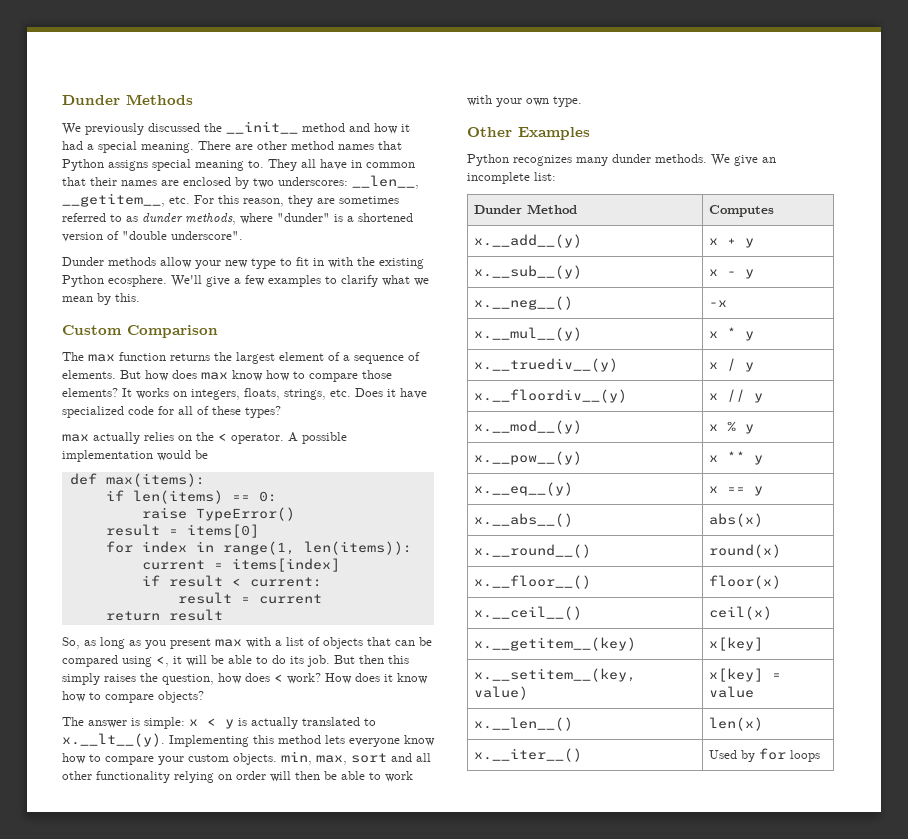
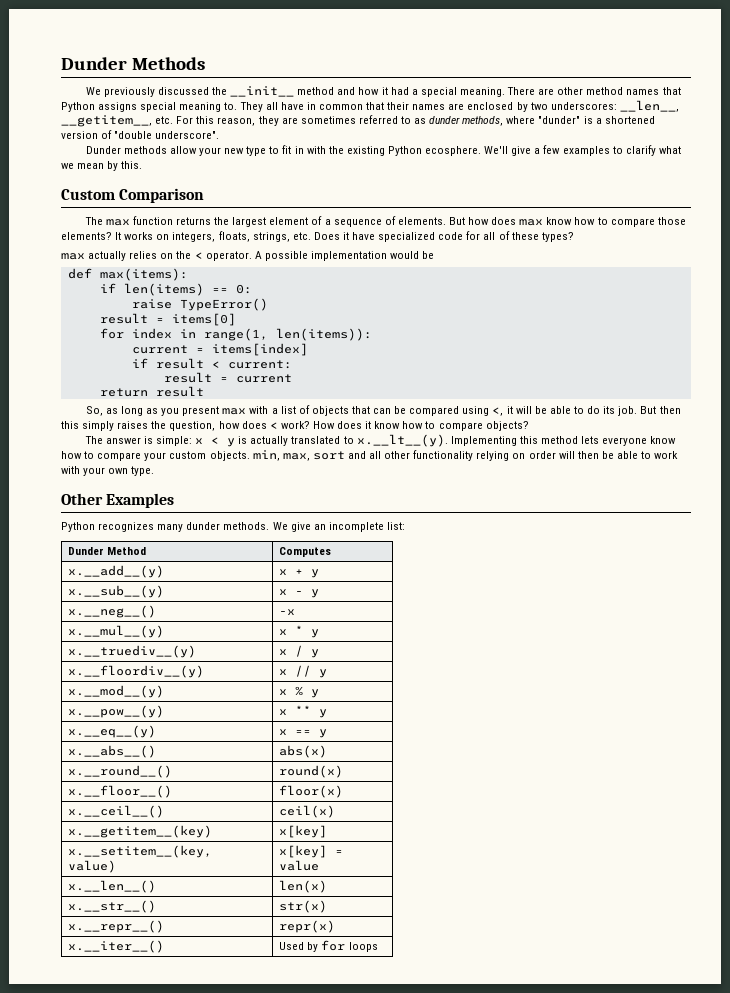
(763, 724) none -> [68,900,157,913] [279,900,328,913] [68,920,165,933] [279,920,336,933] // x.__str__() | str(x) // x.__repr__() | repr(x)

